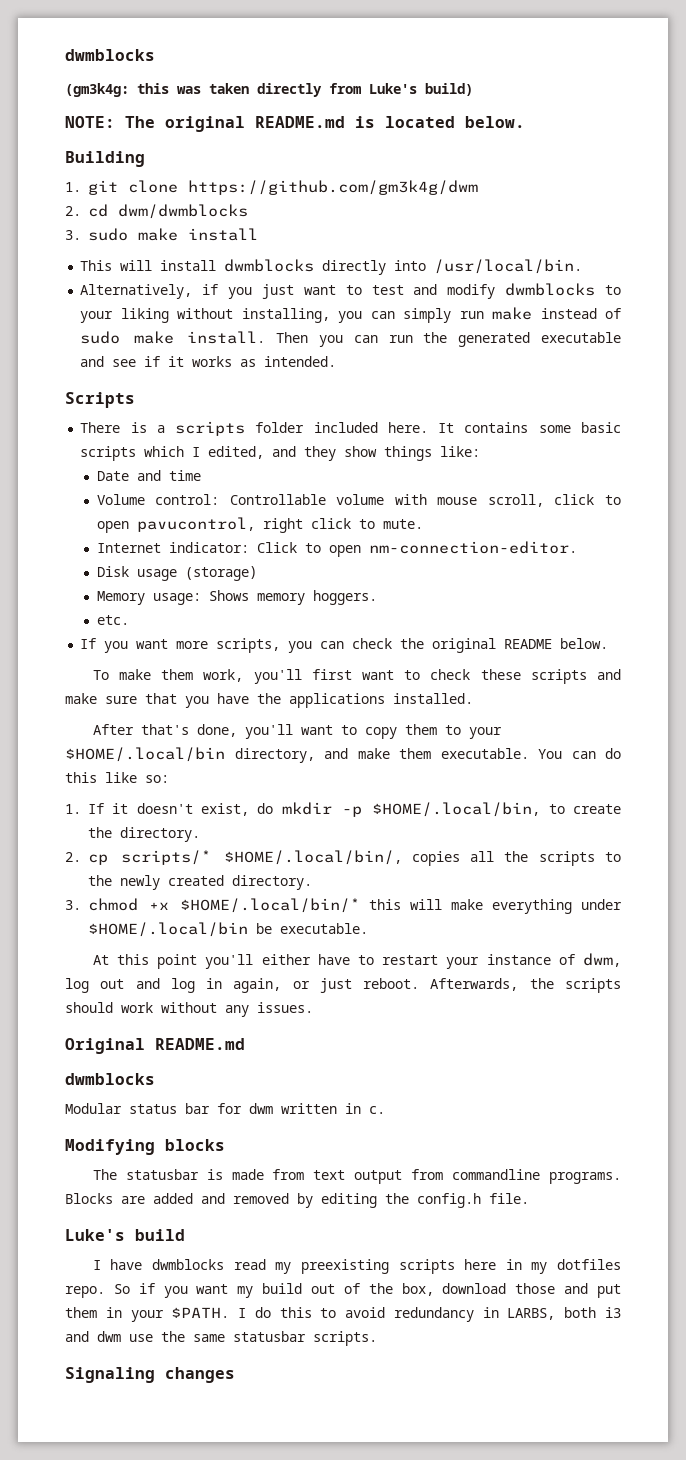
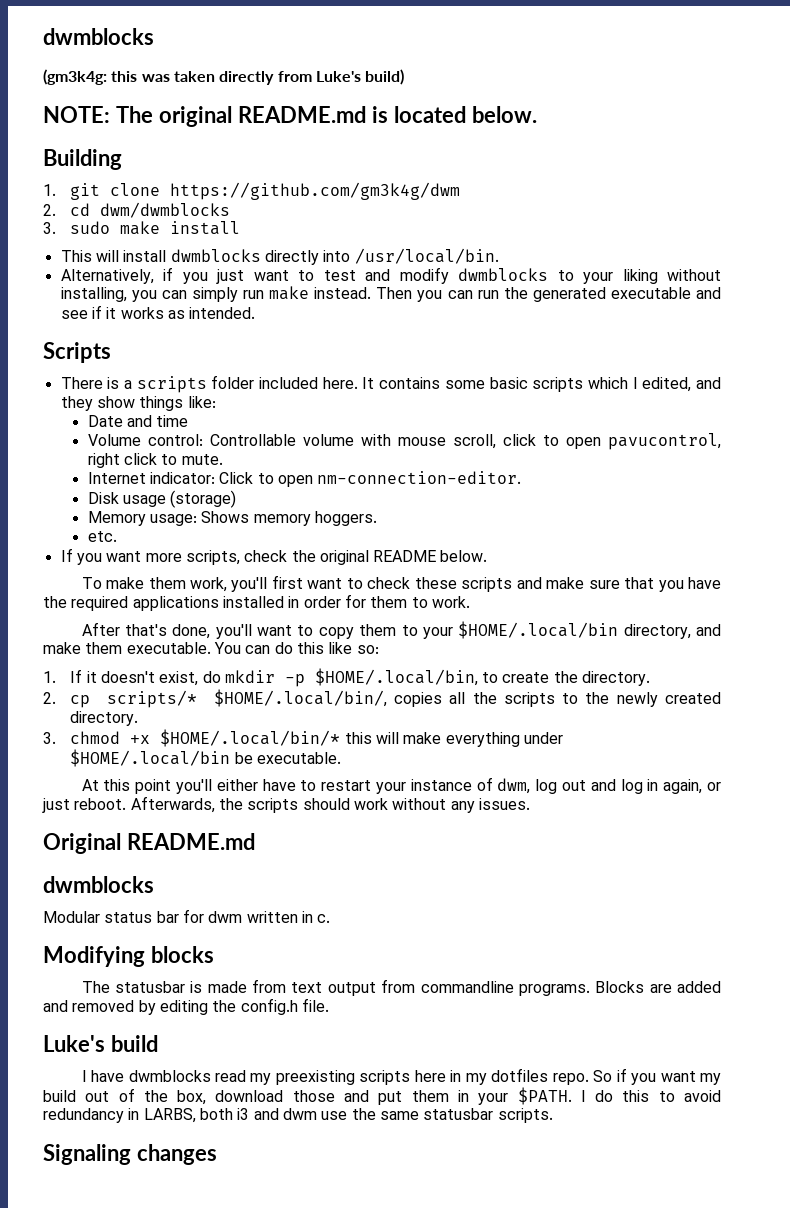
[540,308,621,319] [80,331,266,344] instead of sudo make install. -> [314,287,372,299] instead.
[288,641,345,653] you can -> (240, 557) none
[289,693,473,708] applications installed. -> [71,594,470,611] required applications installed in order for them to work.

